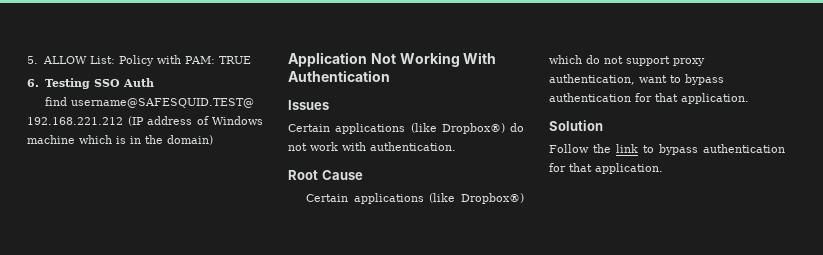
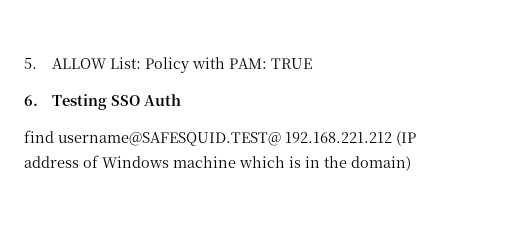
[288,52,497,67] [288,70,390,82] [288,100,329,110] [288,123,524,134] [288,142,456,151] [288,170,363,180] [305,193,524,204] [549,55,705,66] [549,74,724,85] [549,93,749,104] [549,120,603,131] [549,144,785,155] [549,163,663,174] // Application Not Working With Authentication // Issues // Certain applications (like Dropbox®) do not work with authentication. // Root Cause // Certain applications (like Dropbox®) which do not support proxy authentication, want to bypass authentication for that application. // Solution // Follow the link to bypass authentication for that application. -> (411, 163) none

